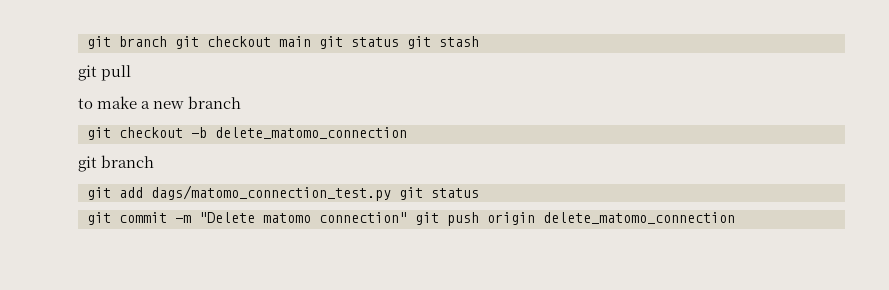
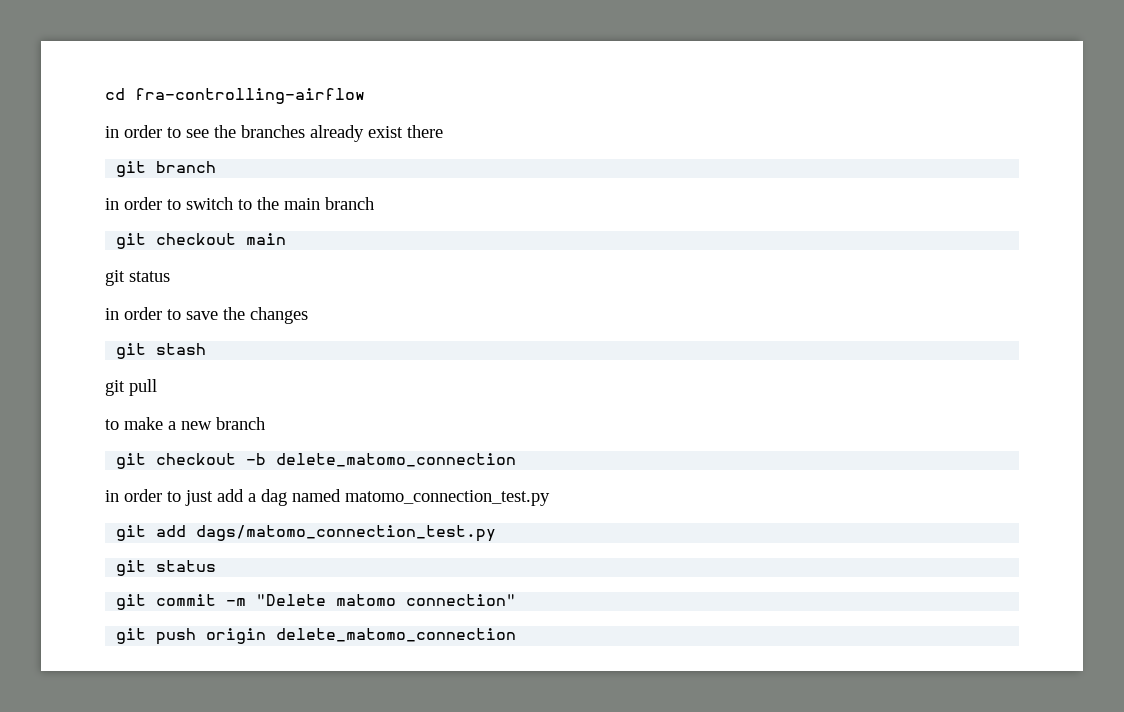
[87,36,167,49] git branch -> [105,88,365,104] [105,125,443,142] [116,161,217,177] [105,197,374,210] cd fra-controlling-airflow // in order to see the branches already exist there // git branch // in order to switch to the main branch //
[319,36,399,49] git status -> [105,270,170,286] [105,307,308,324] // git status // in order to save the changes //
[78,155,155,172] git branch -> [105,489,550,506] in order to just add a dag named matomo_connection_test.py
(391, 193) none -> (497, 533) //
(407, 217) none -> (517, 600) //

